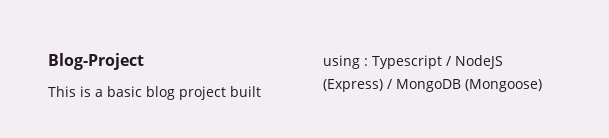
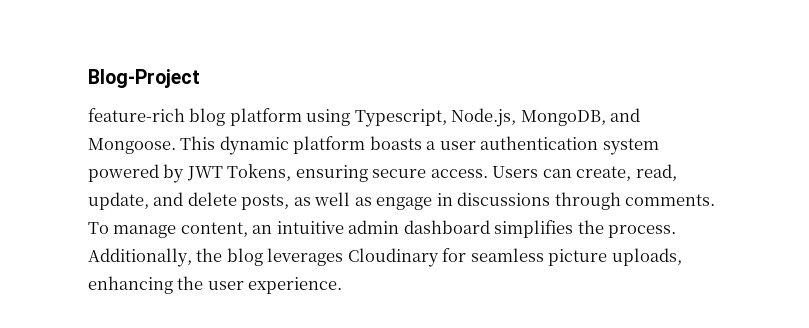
[48,86,261,100] [323,55,503,69] [323,79,542,92] This is a basic blog project built using : Typescript / NodeJS (Express) / MongoDB (Mongoose) -> [88,108,641,127] [88,136,659,155] [88,164,677,183] [88,192,716,210] [88,220,677,238] [88,248,682,267] [88,276,343,294] feature-rich blog platform using Typescript, Node.js, MongoDB, and Mongoose. This dynamic platform boasts a user authentication system powered by JWT Tokens, ensuring secure access. Users can create, read, update, and delete posts, as well as engage in discussions through comments. To manage content, an intuitive admin dashboard simplifies the process. Additionally, the blog leverages Cloudinary for seamless picture uploads, enhancing the user experience.

